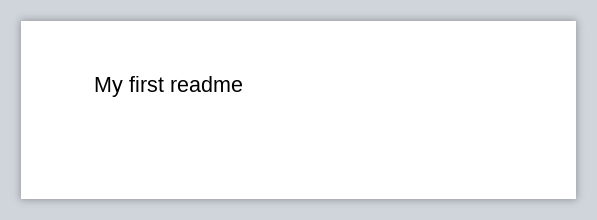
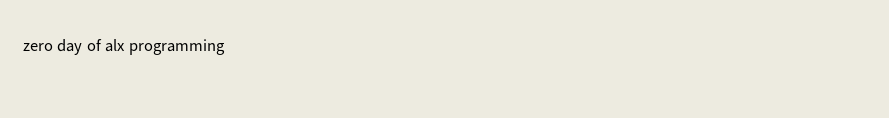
[94,76,243,97] My first readme -> [23,39,225,55] zero day of alx programming

